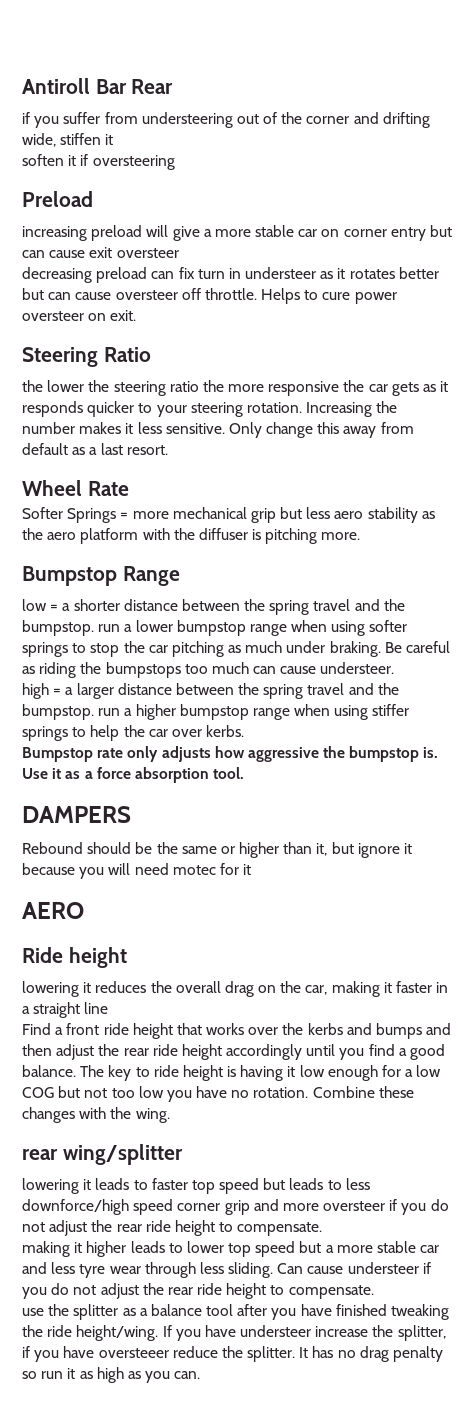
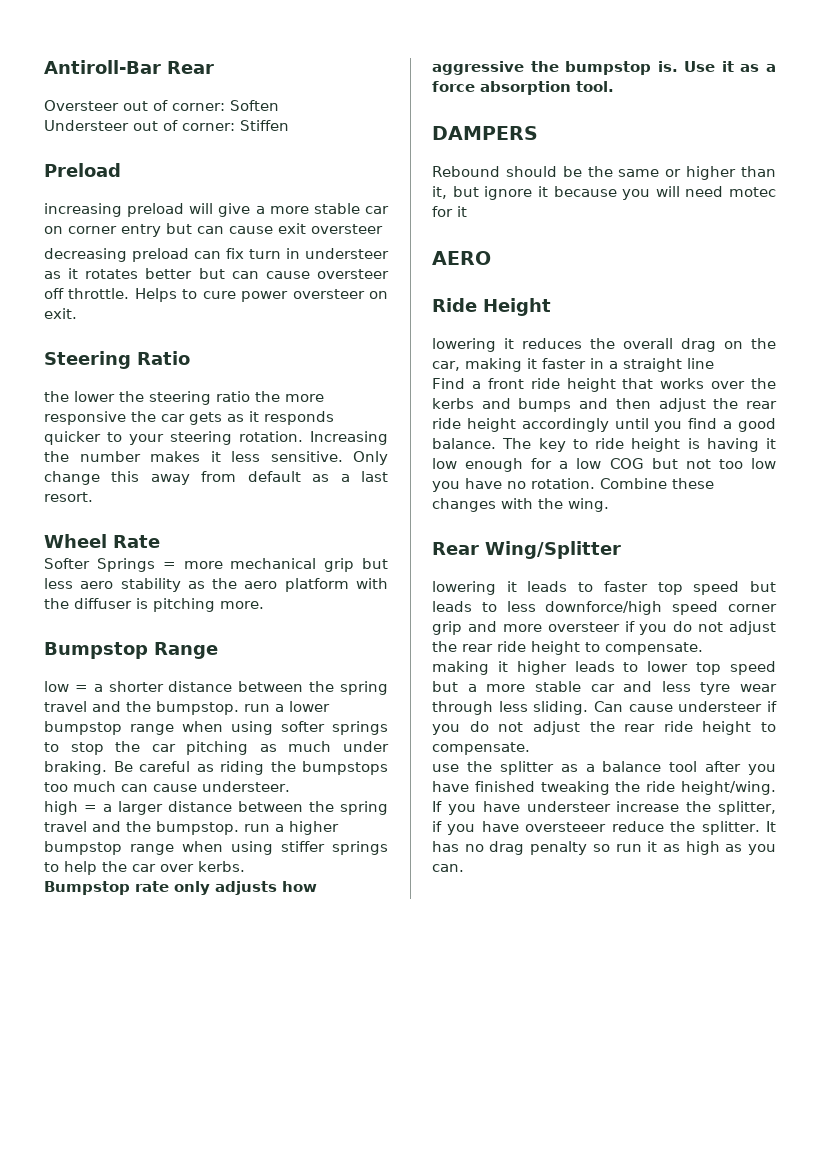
[22,78,127,94] Antiroll Bar -> [44,60,161,74] Antiroll-Bar
[22,112,430,128] [22,133,114,147] [22,154,175,170] if you suffer from understeering out of the corner and drifting wide, stiffen it // soften it if oversteering -> [44,100,279,111] [44,120,289,131] Oversteer out of corner: Soften // Understeer out of corner: Stiffen
[68,947,127,968] height -> [483,298,551,316] Height
[22,1144,183,1165] rear wing/splitter -> [432,541,621,559] Rear Wing/Splitter

